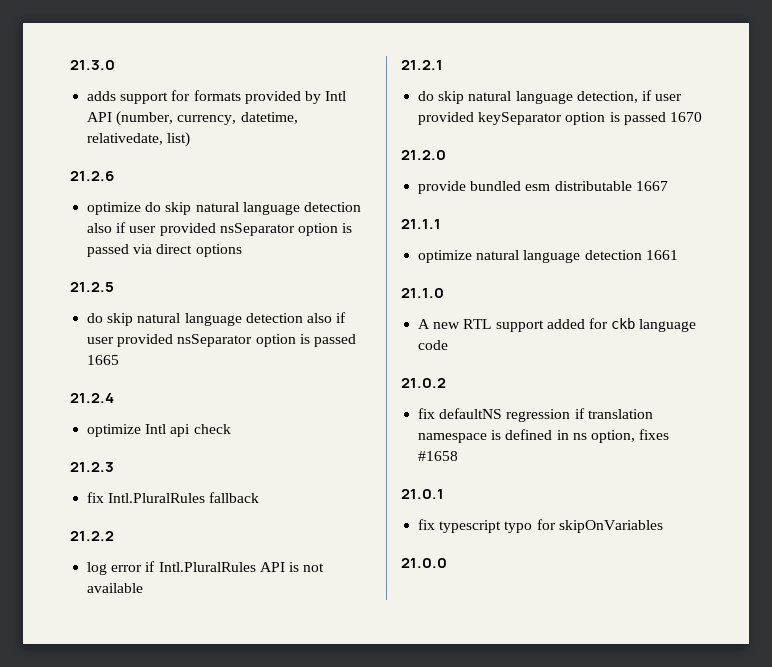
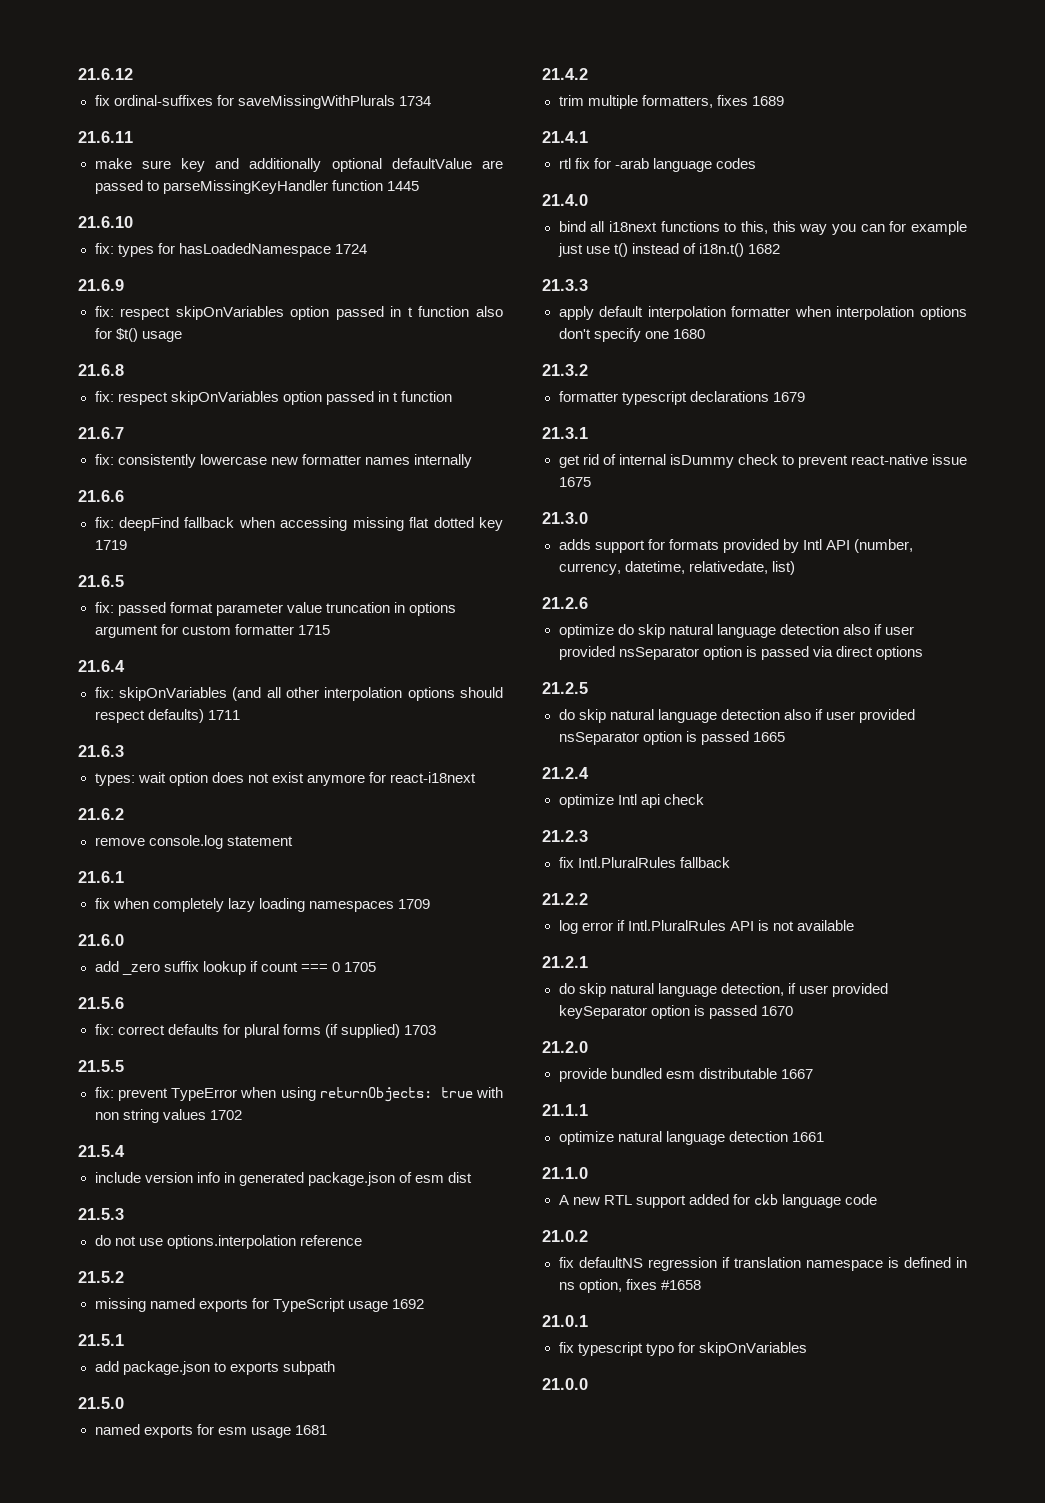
(70, 65) none -> [78,68,133,80] [94,95,431,109] [78,131,133,143] [94,158,504,172] [94,180,419,194] [78,216,133,228] [94,243,367,257] [78,279,124,291] [94,306,503,320] [94,328,182,342] [78,364,124,376] [94,391,452,405] [78,427,124,439] [94,454,472,468] [78,490,124,502] [94,517,503,531] [94,540,127,550] [78,575,124,587] [94,602,456,616] [94,624,330,638] [78,660,125,672] [94,687,504,701] [94,709,240,723] [78,745,124,757] [94,772,476,786] [78,808,124,820] [94,835,293,849] [78,871,124,883] [94,898,430,912] [78,934,124,946] [94,961,376,975] [78,997,124,1009] [94,1024,436,1038] [78,1060,124,1072] [94,1087,503,1102] [94,1109,242,1123] [78,1145,125,1157] [94,1172,472,1186] [78,1208,124,1220] [94,1235,362,1249] [78,1271,124,1283] [94,1298,424,1312] [78,1334,124,1346] [94,1361,335,1375] [78,1397,124,1409] [94,1424,327,1438] [542,68,588,80] [558,95,784,109] [542,131,588,143] [558,158,756,172] [542,194,588,206] [558,221,967,235] [557,243,780,257] [542,279,588,291] [558,306,967,320] [558,328,705,342] [542,364,588,376] [558,391,805,405] [542,427,588,439] [558,454,967,468] [558,477,591,487] 21.6.12 // fix ordinal-suffixes for saveMissingWithPlurals 1734 // 21.6.11 // make sure key and additionally optional defaultValue are passed to parseMissingKeyHandler function 1445 // 21.6.10 // fix: types for hasLoadedNamespace 1724 // 21.6.9 // fix: respect skipOnVariables option passed in t function also for $t() usage // 21.6.8 // fix: respect skipOnVariables option passed in t function // 21.6.7 // fix: consistently lowercase new formatter names internally // 21.6.6 // fix: deepFind fallback when accessing missing flat dotted key 1719 // 21.6.5 // fix: passed format parameter value truncation in options argument for custom formatter 1715 // 21.6.4 // fix: skipOnVariables (and all other interpolation options should respect defaults) 1711 // 21.6.3 // types: wait option does not exist anymore for react-i18next // 21.6.2 // remove console.log statement // 21.6.1 // fix when completely lazy loading namespaces 1709 // 21.6.0 // add _zero suffix lookup if count === 0 1705 // 21.5.6 // fix: correct defaults for plural forms (if supplied) 1703 // 21.5.5 // fix: prevent TypeError when using returnObjects: true with non string values 1702 // 21.5.4 // include version info in generated package.json of esm dist // 21.5.3 // do not use options.interpolation reference // 21.5.2 // missing named exports for TypeScript usage 1692 // 21.5.1 // add package.json to exports subpath // 21.5.0 // named exports for esm usage 1681 // 21.4.2 // trim multiple formatters, fixes 1689 // 21.4.1 // rtl fix for -arab language codes // 21.4.0 // bind all i18next functions to this, this way you can for example just use t() instead of i18n.t() 1682 // 21.3.3 // apply default interpolation formatter when interpolation options don't specify one 1680 // 21.3.2 // formatter typescript declarations 1679 // 21.3.1 // get rid of internal isDummy check to prevent react-native issue 1675 //

